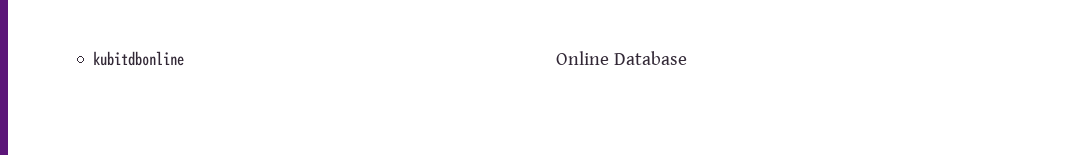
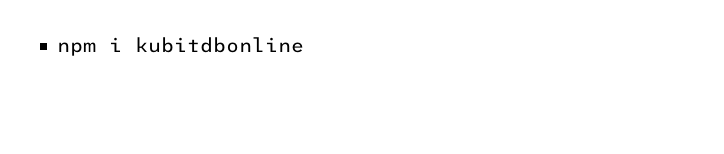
(93, 58) none -> [57,37,123,56] npm i
[556,51,687,65] // Online Database -> (305, 45) none

